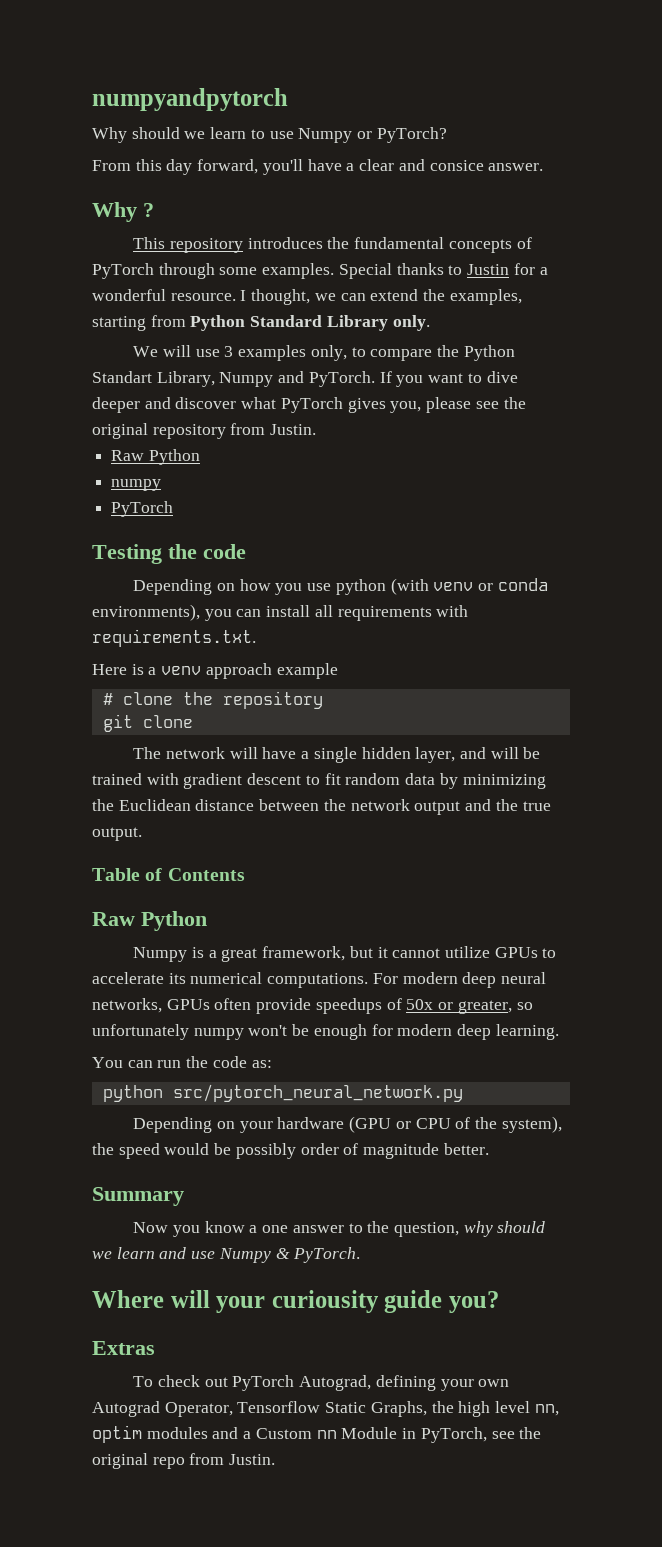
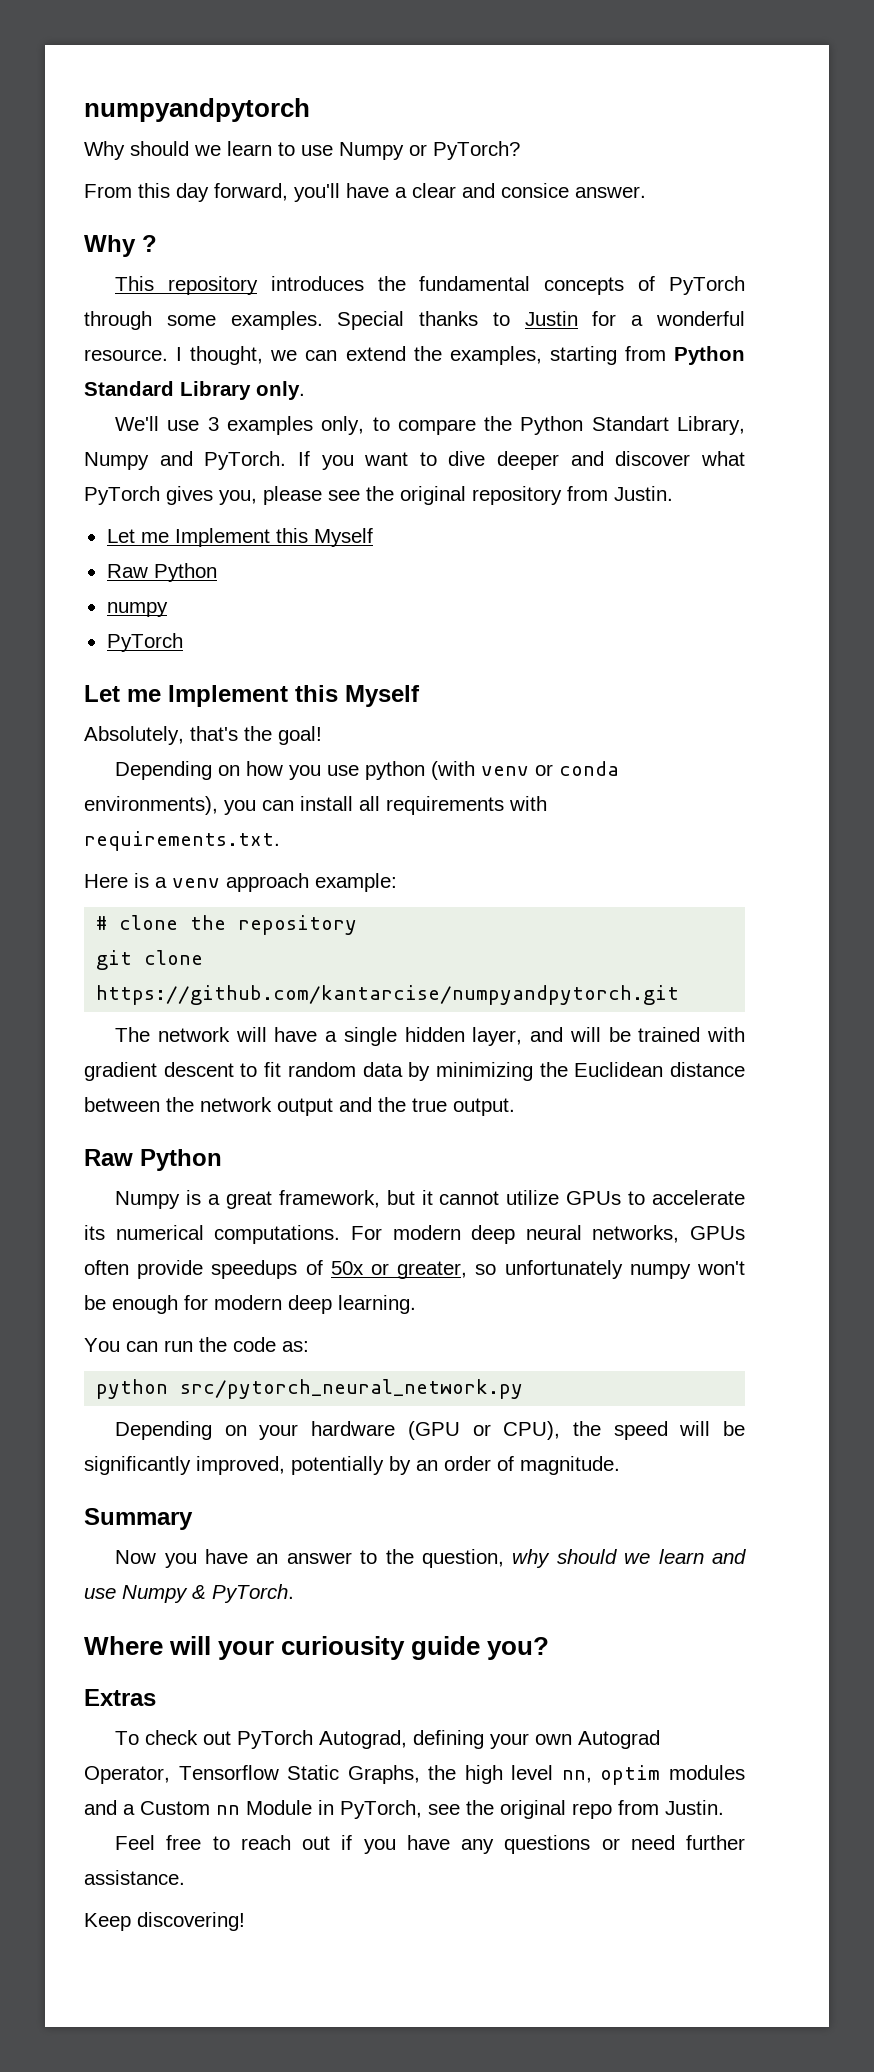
[133,345,191,357] We will -> [115,416,160,431] We'll
(317, 429) none -> [106,528,373,547] // Let me Implement this Myself
[92,544,246,564] Testing the code -> [84,685,420,707] [84,726,322,745] Let me Implement this Myself // Absolutely, that's the goal!
[276,663,338,679] example -> [315,873,397,892] example:
(193, 721) none -> [96,985,680,1005] https://github.com/kantarcise/numpyandpytorch.git
[92,868,245,881] // Table of Contents -> (515, 1107) none
[415,1116,562,1133] [92,1143,489,1159] CPU of the system), the speed would be possibly order of magnitude better. -> [503,1421,745,1440] [84,1456,620,1475] CPU), the speed will be significantly improved, potentially by an order of magnitude.
[204,1221,289,1233] know a one -> [204,1549,279,1564] have an
(276, 1459) none -> [115,1835,745,1854] [84,1870,185,1885] [84,1912,245,1931] // Feel free to reach out if you have any questions or need further assistance. // Keep discovering!

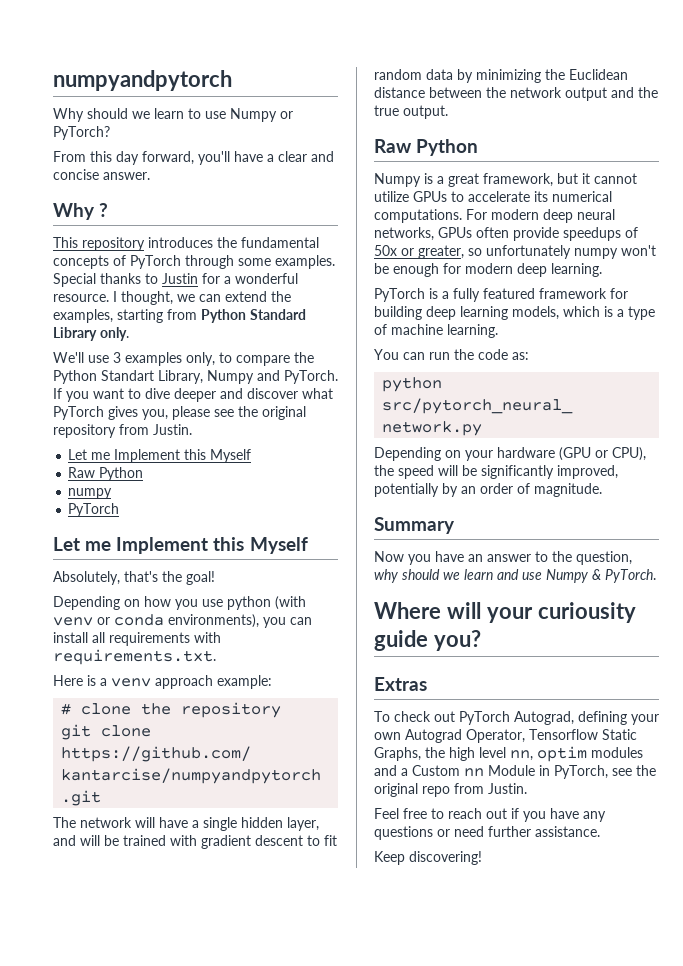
[501,183,569,198] consice -> [53,169,99,180] concise
(416, 1304) none -> [374,288,628,302] [374,306,655,320] [374,324,498,338] // PyTorch is a fully featured framework for building deep learning models, which is a type of machine learning.

